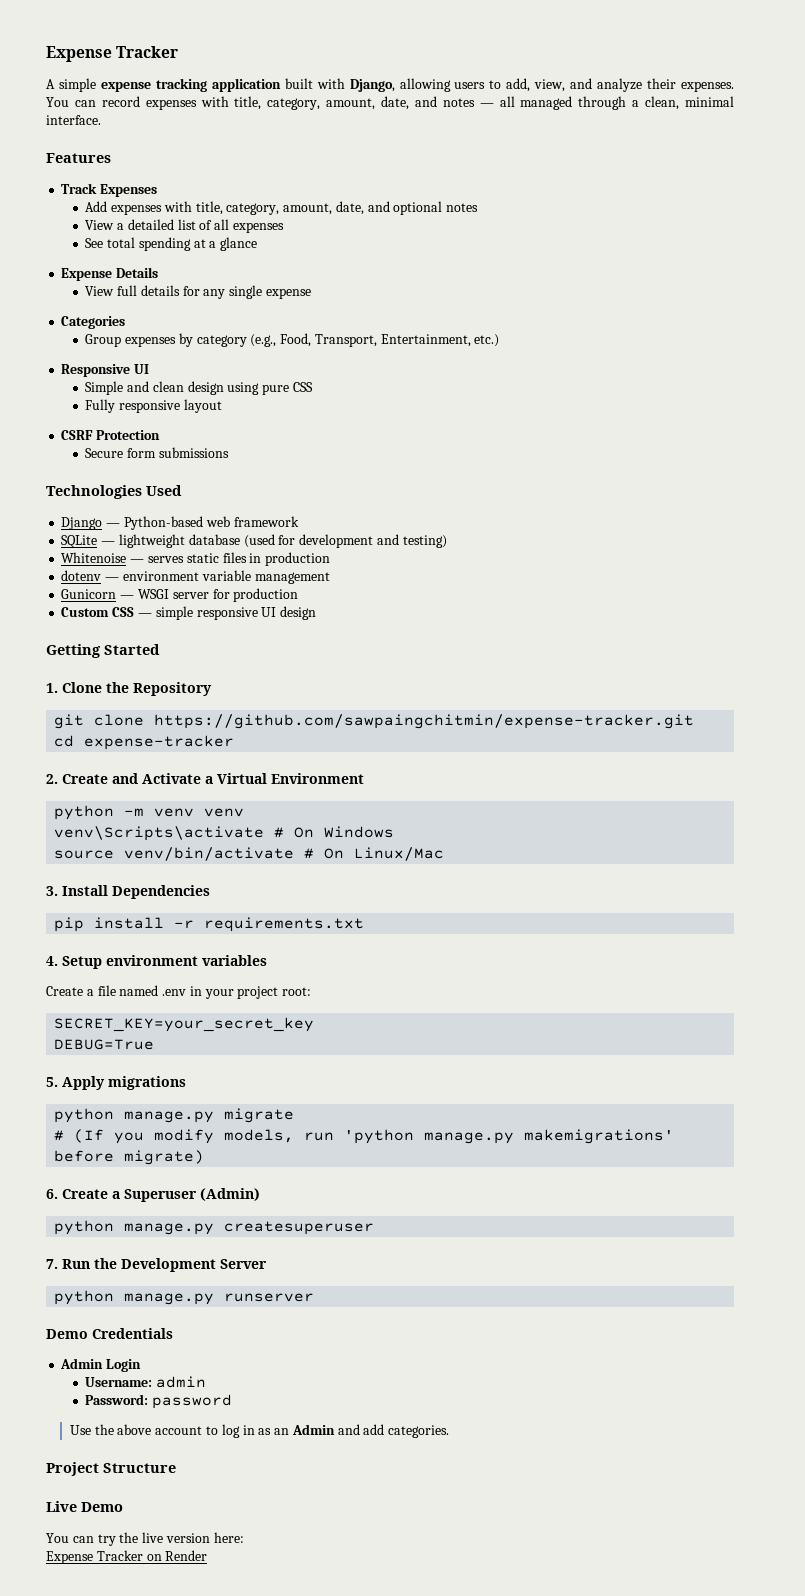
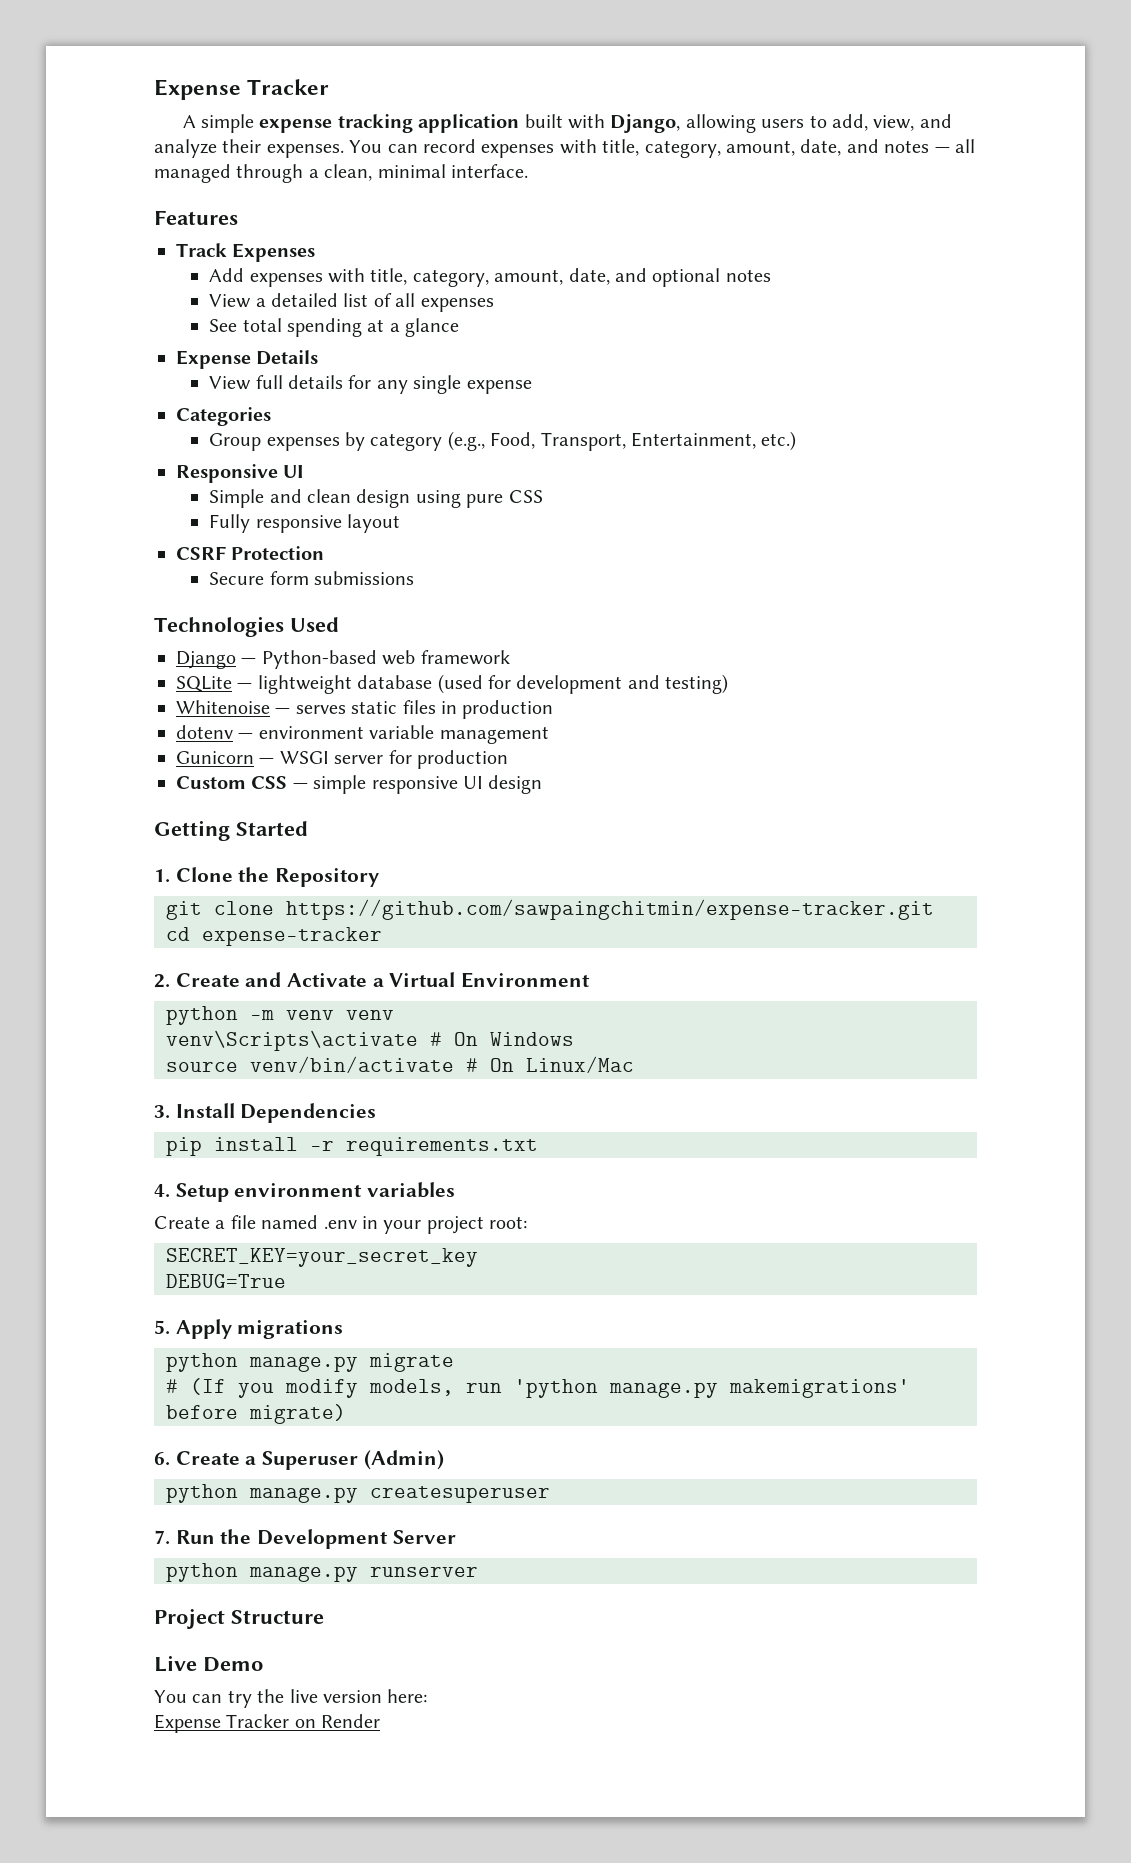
[46,1328,173,1339] [60,1358,142,1372] [85,1376,207,1388] [85,1394,233,1409] [69,1424,450,1438] // Demo Credentials // Admin Login // Username: admin // Password: password // Use the above account to log in as an Admin and add categories. -> (478, 1572) none

